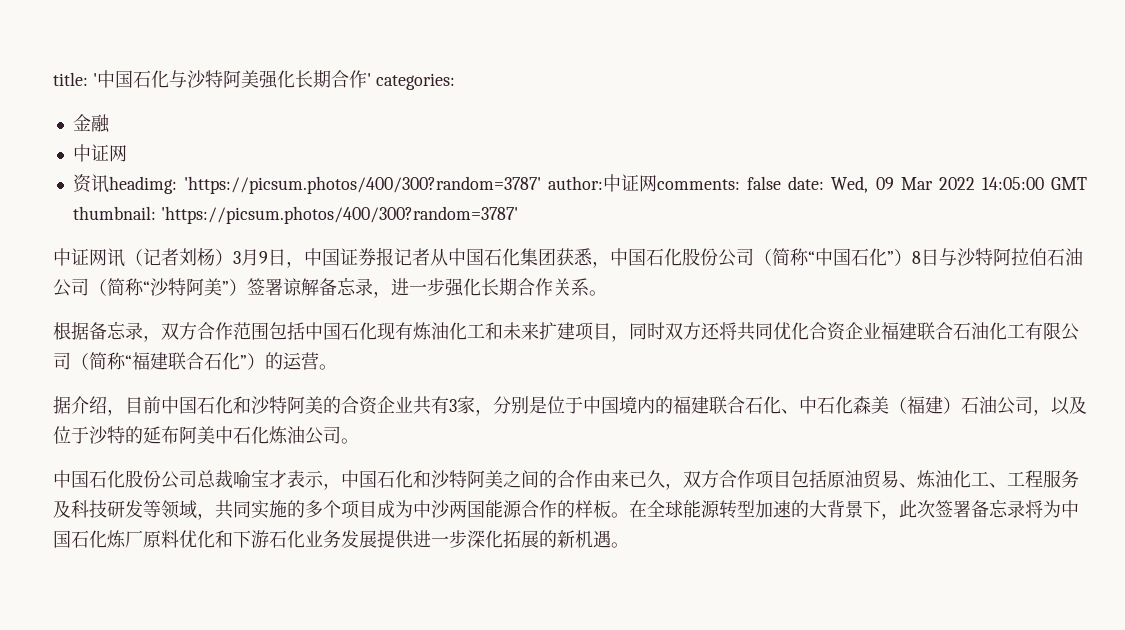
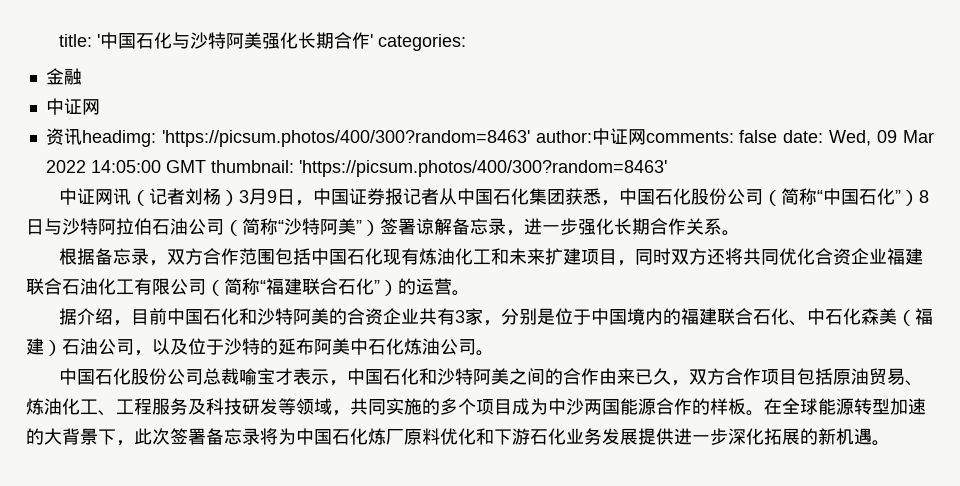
[183,176,541,194] 'https://picsum.photos/400/300?random=3787' -> [161,130,530,147] 'https://picsum.photos/400/300?random=8463'
[160,206,518,224] 'https://picsum.photos/400/300?random=3787' -> [298,160,667,177] 'https://picsum.photos/400/300?random=8463'

